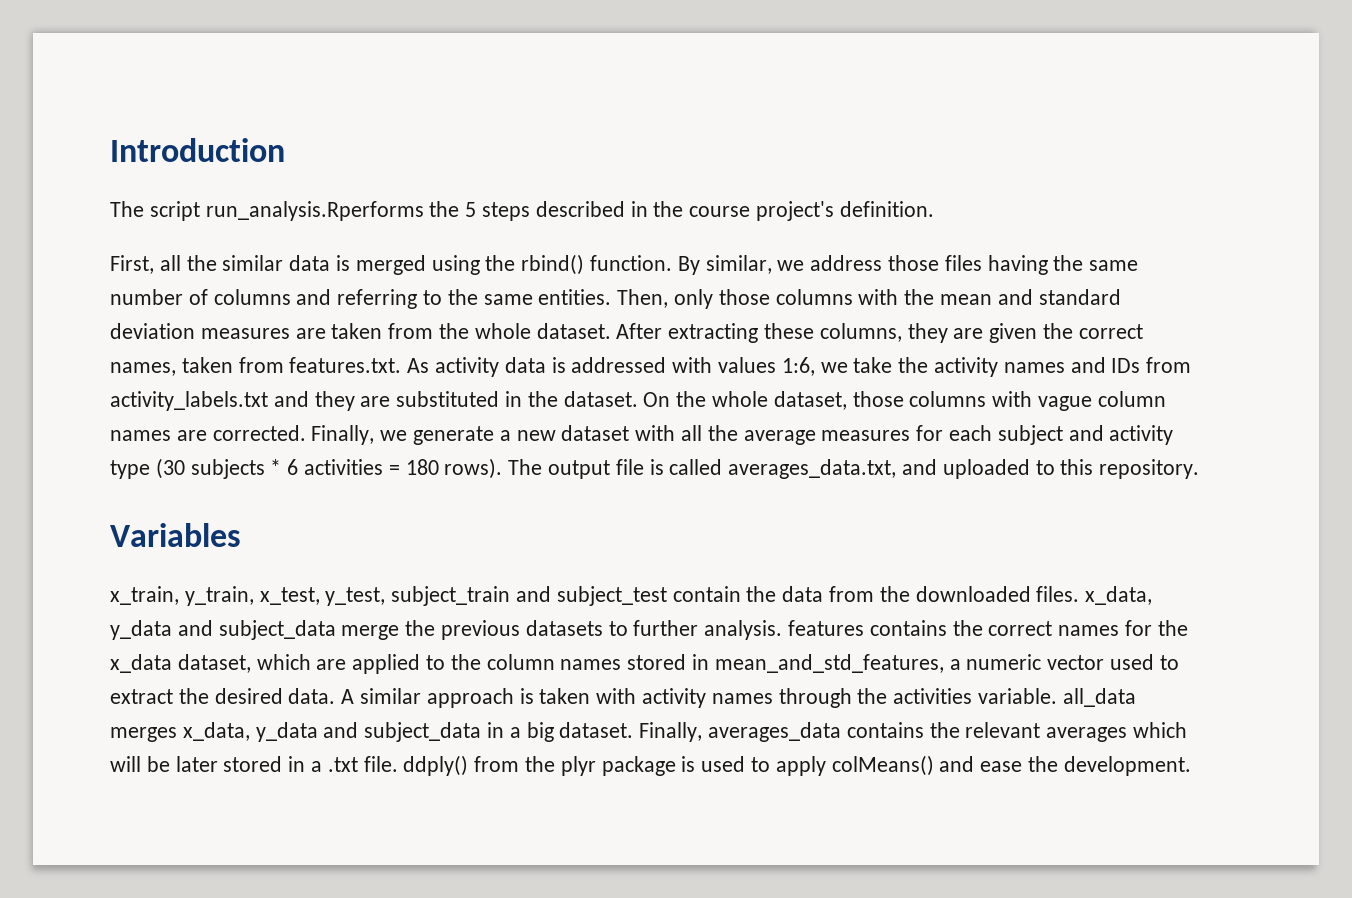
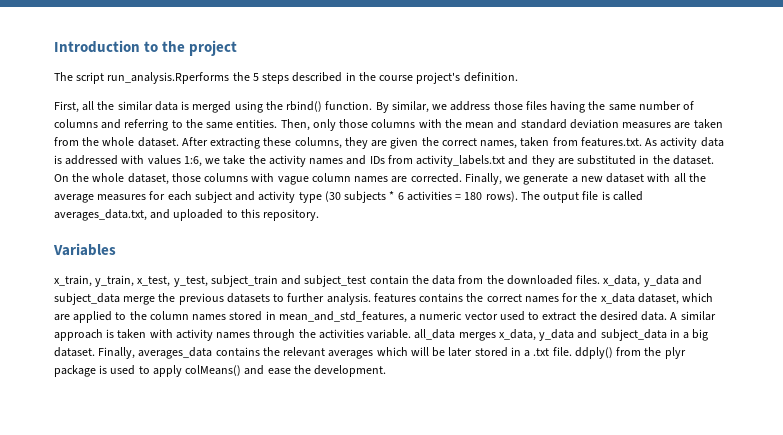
(285, 150) none -> [144,40,238,56] to the project

